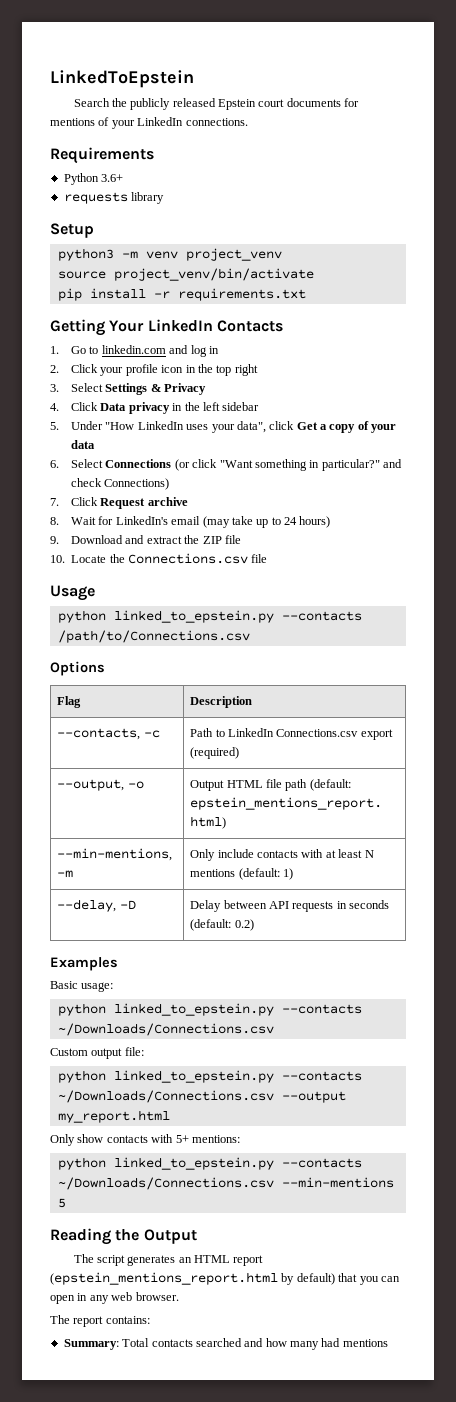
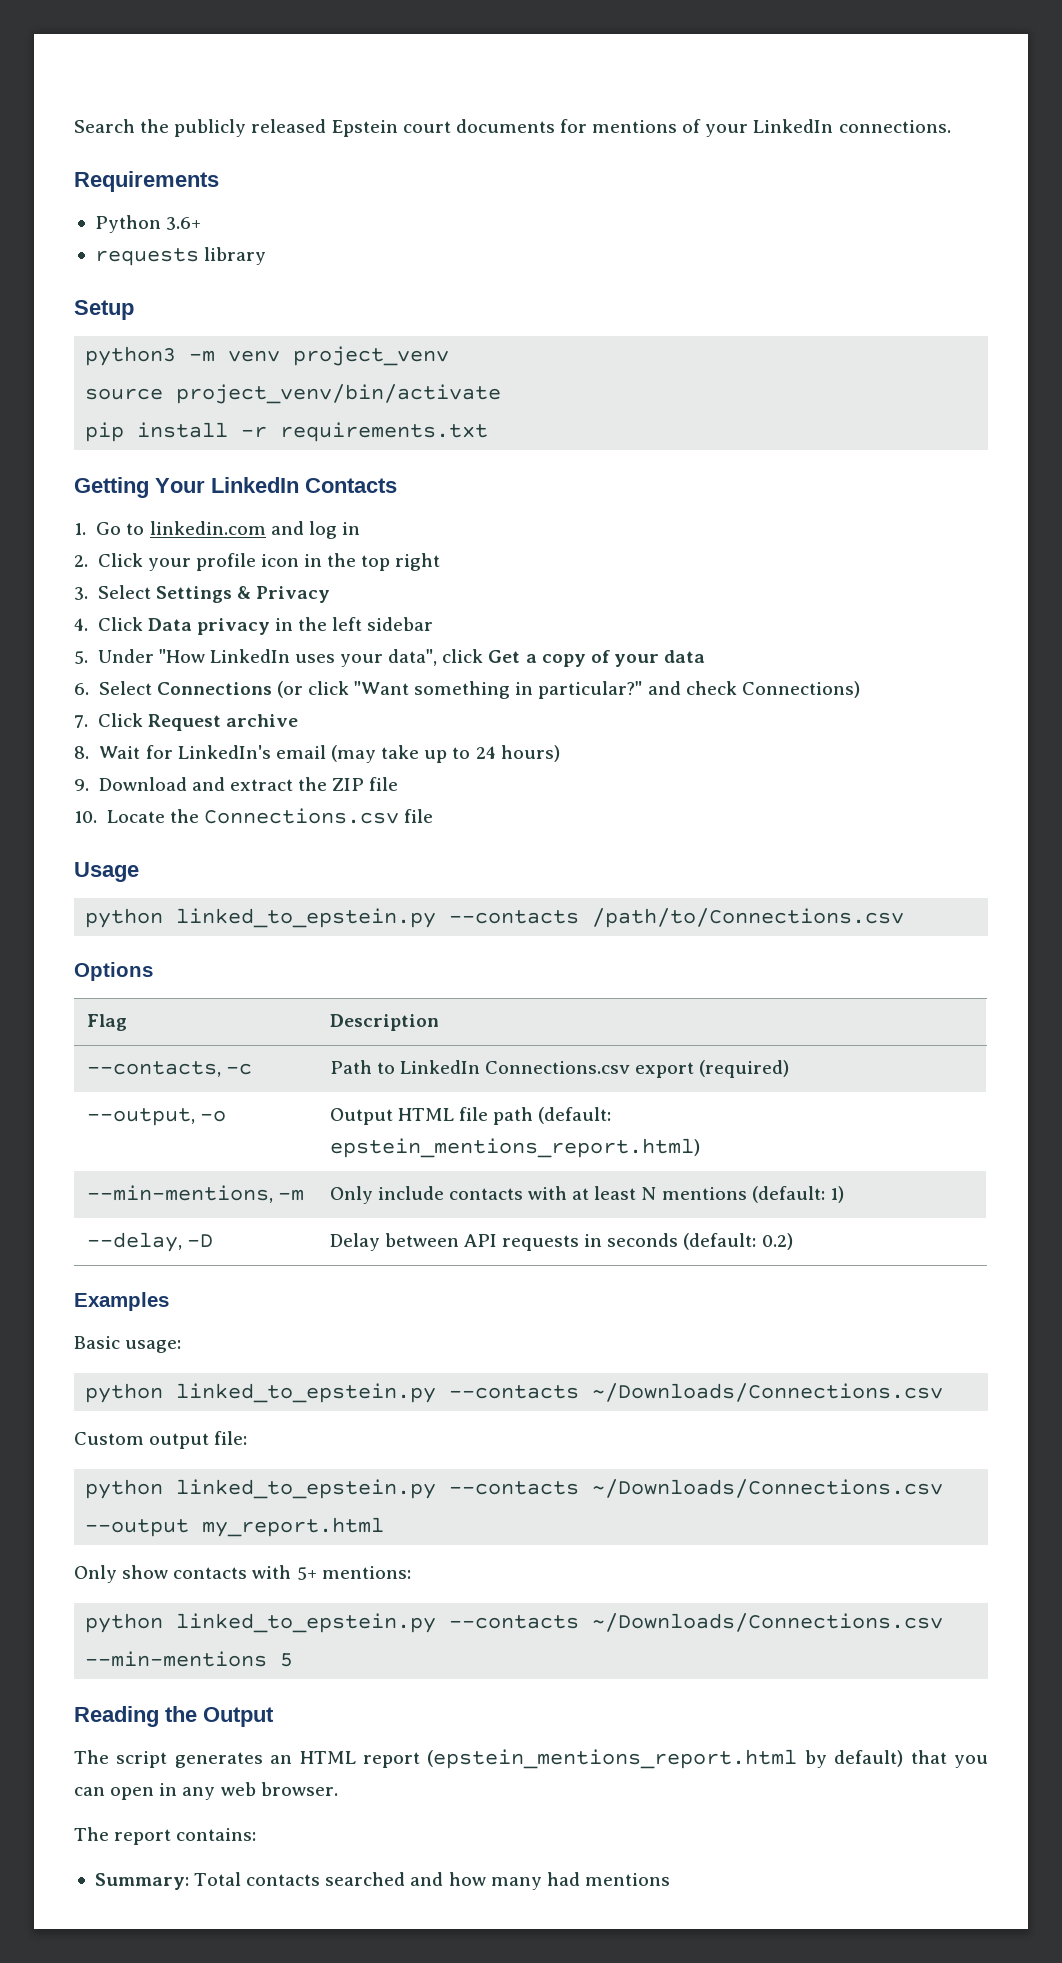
[50,70,194,88] LinkedToEpstein // -> (74, 126) none

